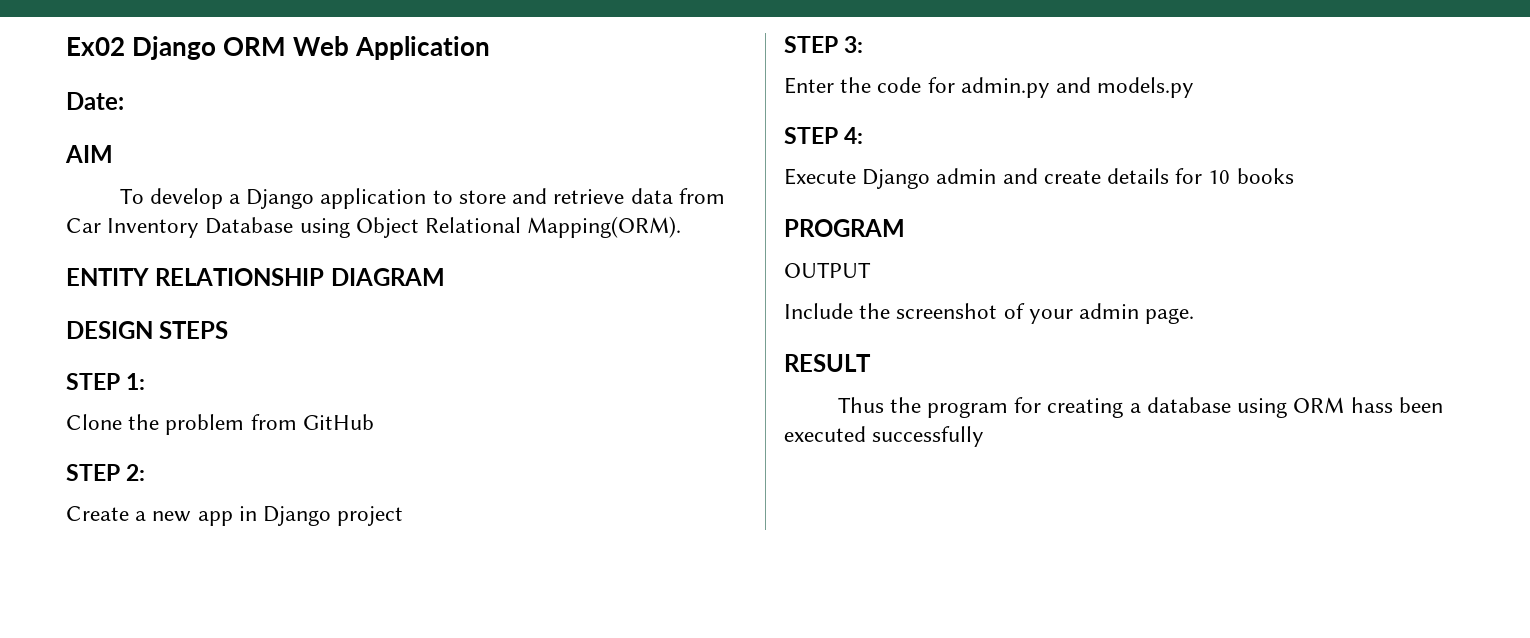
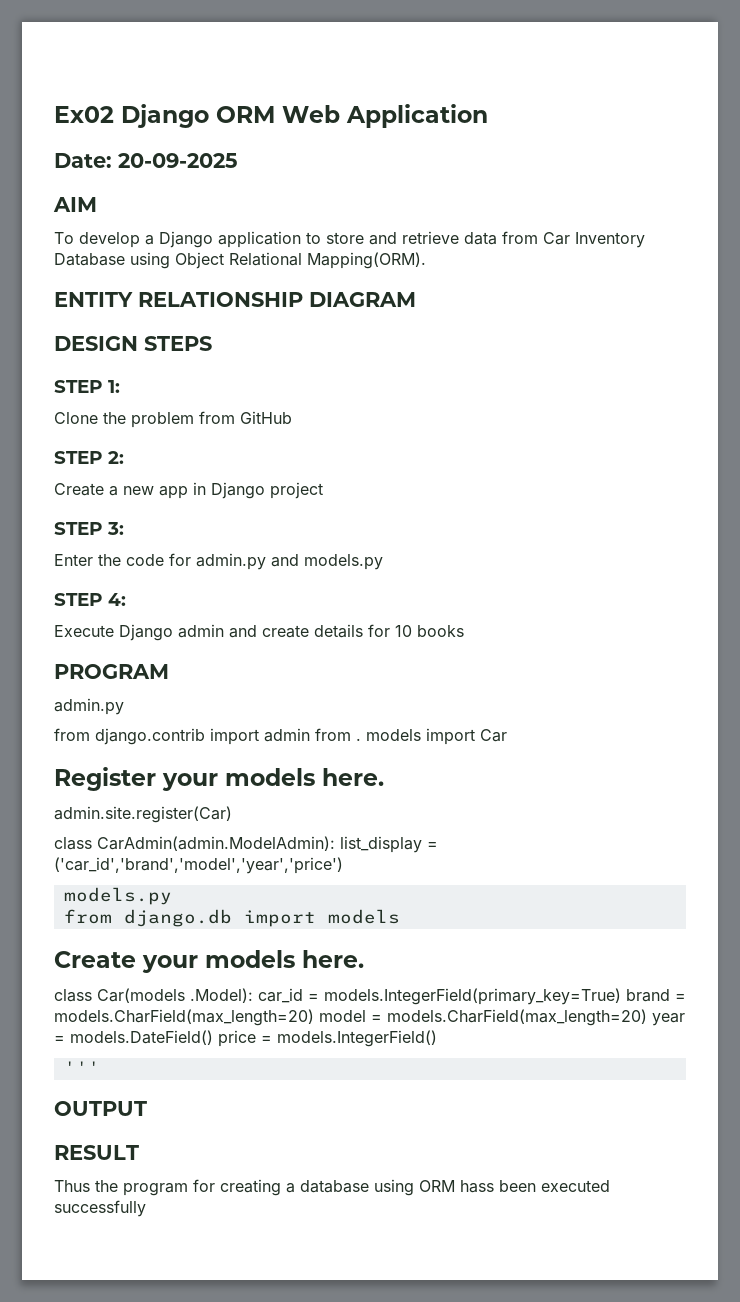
(124, 101) none -> [118,153,238,168] 20-09-2025
[784,262,871,278] [784,303,1195,324] OUTPUT // Include the screenshot of your admin page. -> [54,698,124,715] [54,728,507,745] [54,767,384,791] [54,806,232,823] [54,836,438,853] [54,857,343,874] [63,887,172,905] [63,909,400,927] [54,950,364,973] [54,988,686,1005] [54,1009,685,1026] [54,1030,437,1047] [63,1061,100,1074] [54,1101,147,1116] admin.py // from django.contrib import admin from . models import Car // Register your models here. // admin.site.register(Car) // class CarAdmin(admin.ModelAdmin): list_display = ('car_id','brand','model','year','price') // models.py // from django.db import models // Create your models here. // class Car(models .Model): car_id = models.IntegerField(primary_key=True) brand = models.CharField(max_length=20) model = models.CharField(max_length=20) year = models.DateField() price = models.IntegerField() // ''' // OUTPUT

